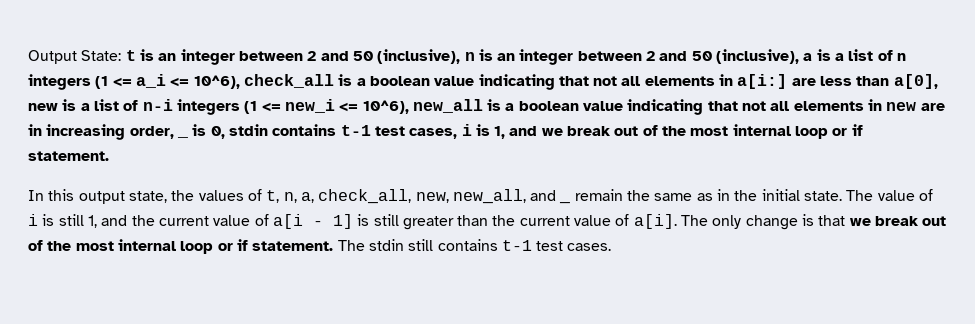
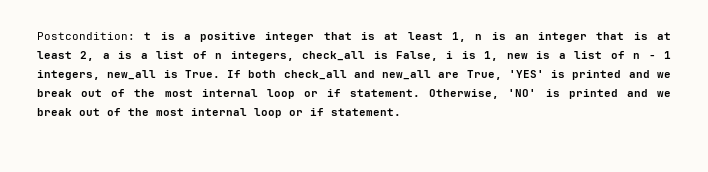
[28,49,800,65] Output State: t is an integer between 2 and 50 (inclusive), n is an integer between 2 and 50 (inclusive), -> [37,32,671,42] [37,51,95,61] Postcondition: t is a positive integer that is at least 1, n is an integer that is at least 2,
[28,74,938,90] integers (1 <= a_i <= 10^6), check_all is a boolean value indicating that not all elements in a[i:] are less than a[0], -> [230,51,499,61] integers, check_all is False, i is 1,
[142,99,945,115] [28,124,188,140] [192,124,506,139] n-i integers (1 <= new_i <= 10^6), new_all is a boolean value indicating that not all elements in new are in increasing order, _ is 0, stdin contains t-1 test cases, i is 1, -> [633,51,672,59] [37,70,622,80] n - 1 integers, new_all is True. If both check_all and new_all are True, 'YES' is printed
[28,189,557,204] [559,201,571,204] [574,189,934,201] [28,214,846,230] // In this output state, the values of t, n, a, check_all, new, new_all, and _ remain the same as in the initial state. The value of i is still 1, and the current value of a[i - 1] is still greater than the current value of a[i]. The only change is that -> [429,89,648,99] Otherwise, 'NO' is printed and
[337,239,612,251] The stdin still contains t-1 test cases. -> (401, 112) none

